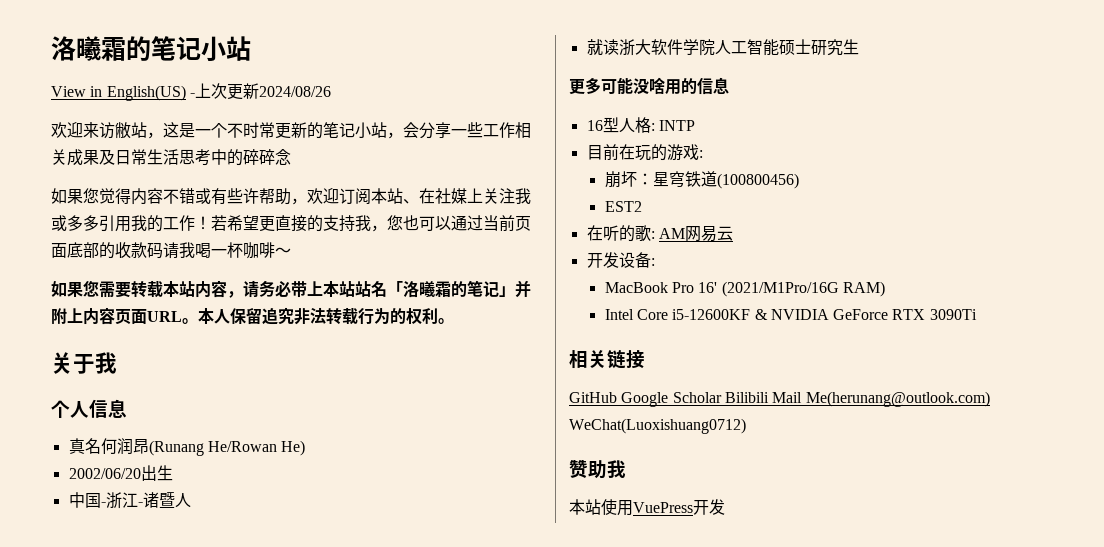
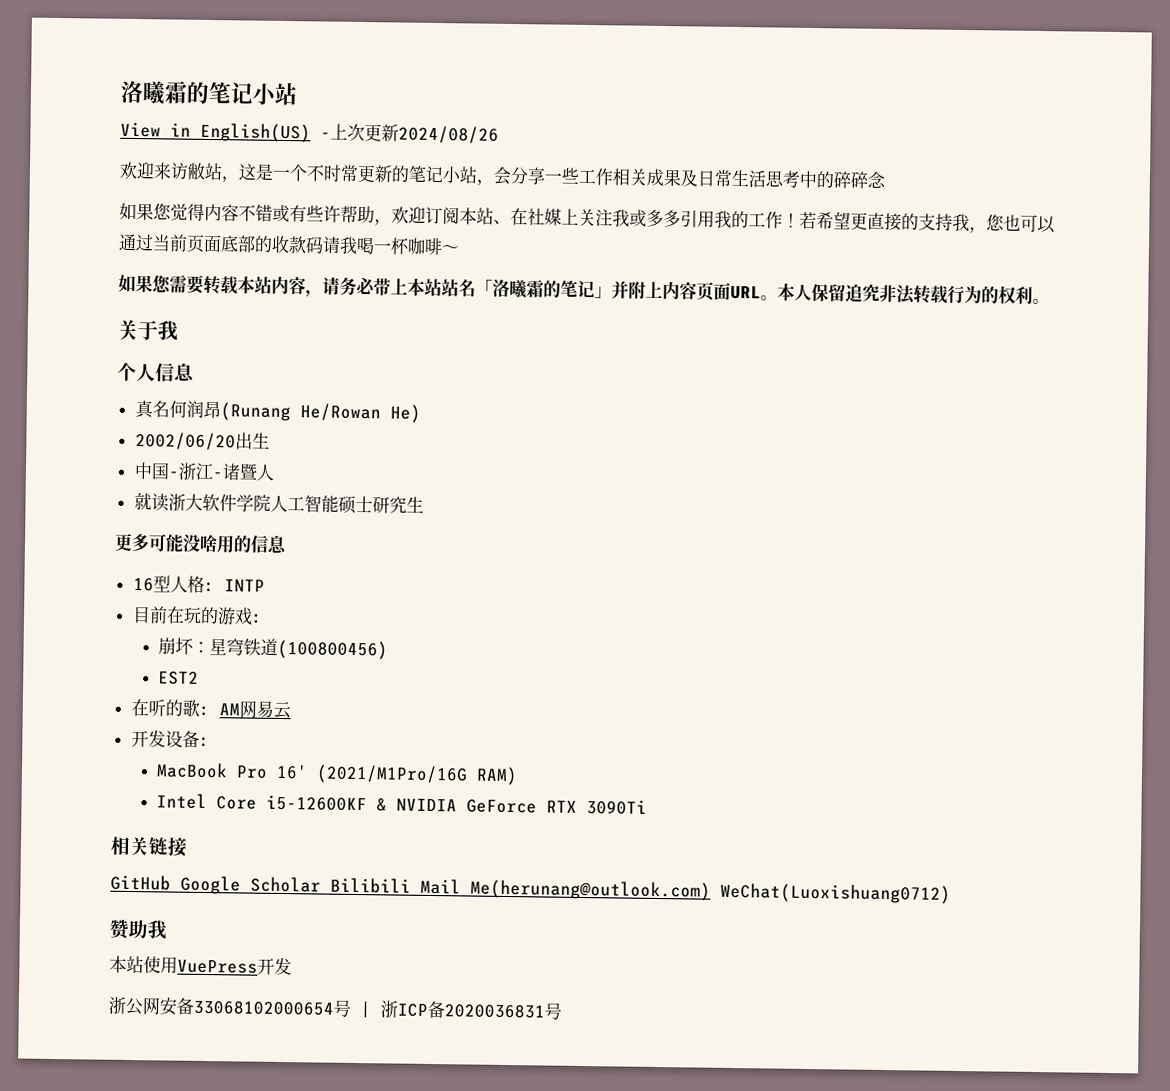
(725, 507) none -> [108,996,562,1020] // 浙公网安备33068102000654号 | 浙ICP备2020036831号

